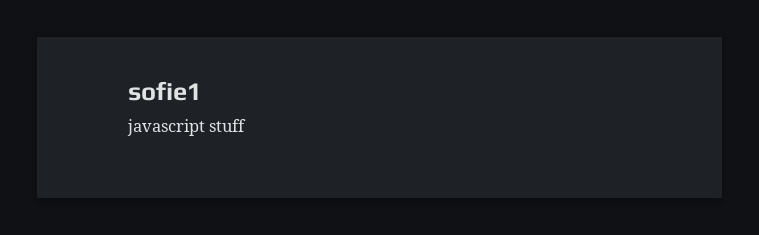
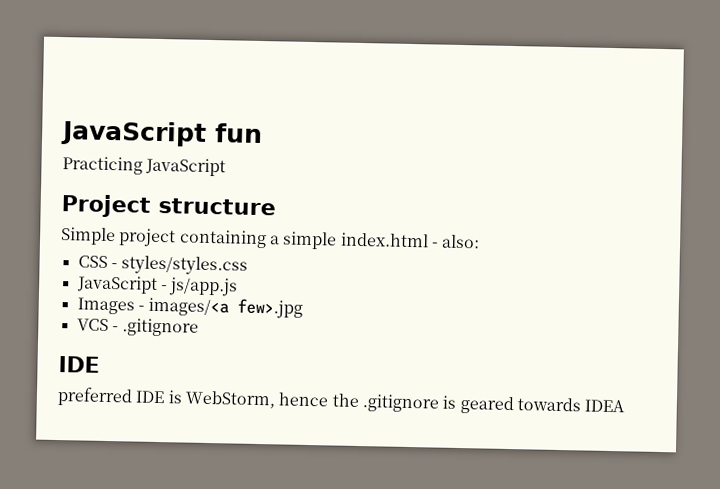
[128,81,202,101] [127,119,247,136] sofie1 // javascript stuff -> [60,120,263,147] [62,156,227,177] [61,194,276,218] [60,227,481,250] [77,255,249,276] [75,275,239,297] [76,297,304,319] [76,318,200,337] [58,356,100,373] [57,387,626,415] JavaScript fun // Practicing JavaScript // Project structure // Simple project containing a simple index.html - also: // CSS - styles/styles.css // JavaScript - js/app.js // Images - images/<a few>.jpg // VCS - .gitignore // IDE // preferred IDE is WebStorm, hence the .gitignore is geared towards IDEA

